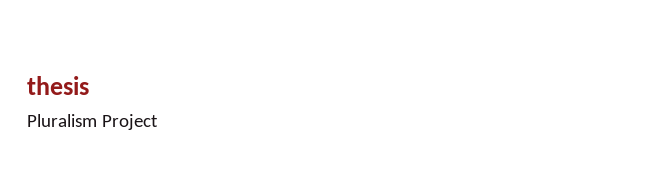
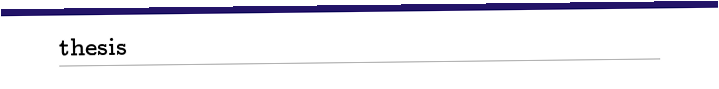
[27,114,158,130] // Pluralism Project -> (128, 46) none

